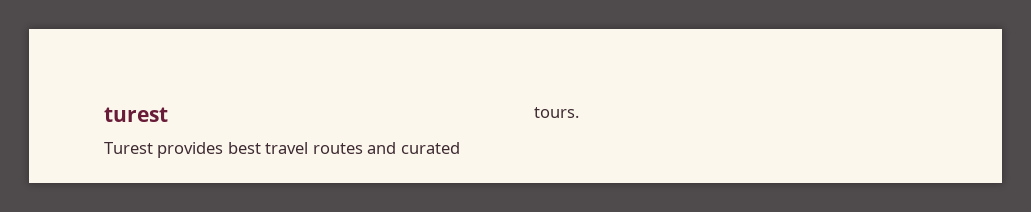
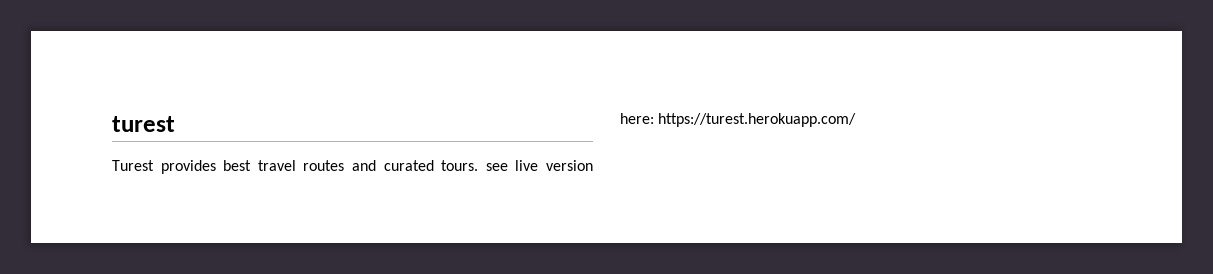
(579, 112) none -> [485,160,594,171] [620,113,857,127] see live version here: https://turest.herokuapp.com/

